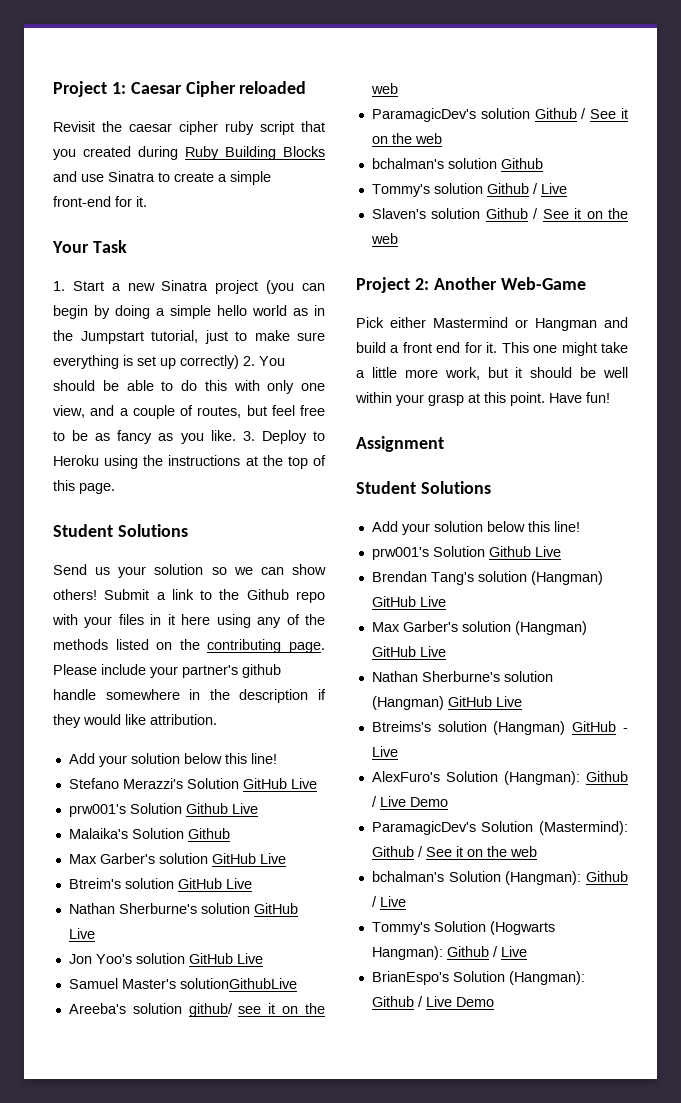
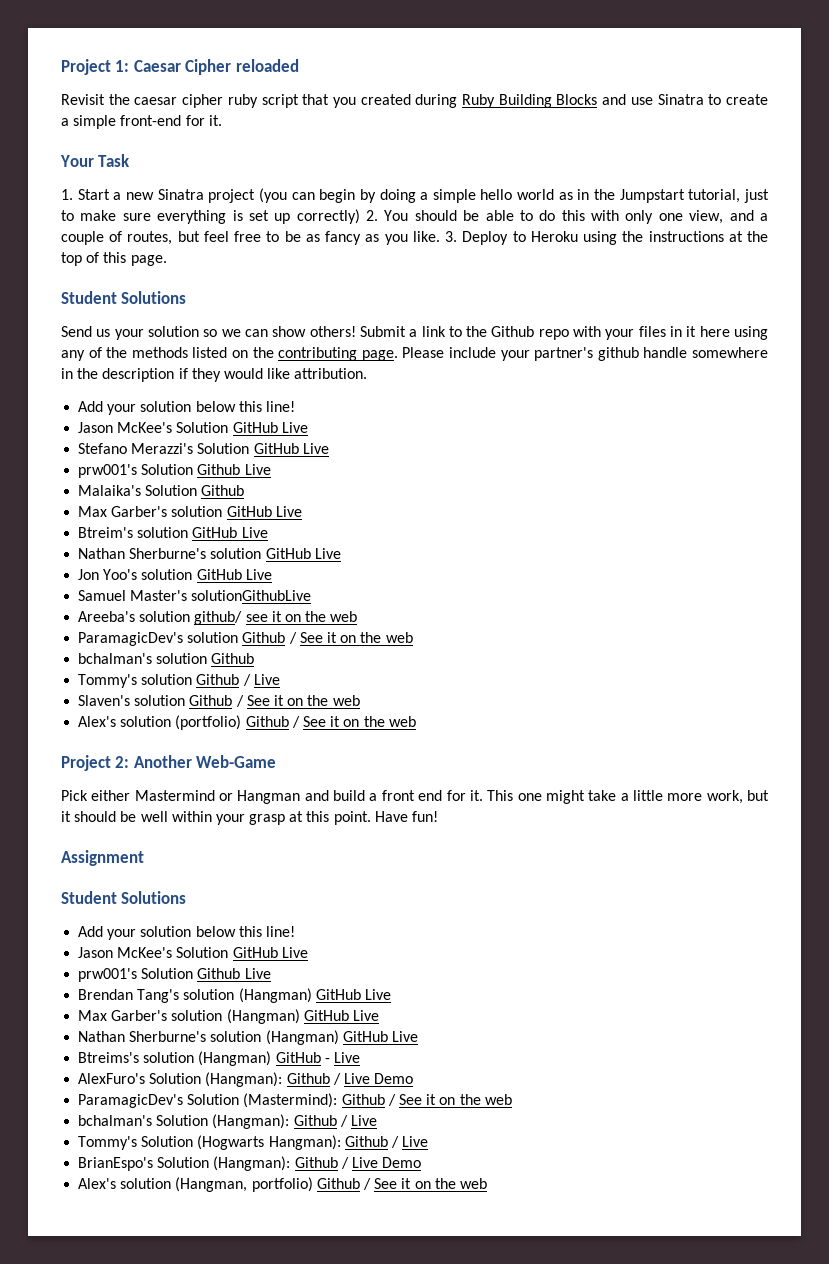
(277, 758) none -> [78,422,308,433] // Jason McKee's Solution GitHub Live
(398, 238) none -> [78,715,416,730] // Alex's solution (portfolio) Github / See it on the web
(580, 526) none -> [78,947,308,958] // Jason McKee's Solution GitHub Live
(494, 1002) none -> [78,1177,487,1192] // Alex's solution (Hangman, portfolio) Github / See it on the web

